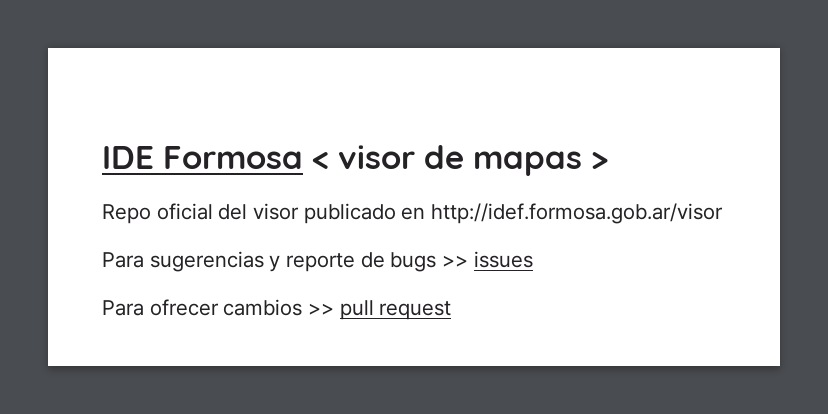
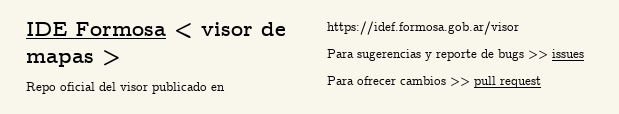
[431,203,724,224] http://idef.formosa.gob.ar/visor -> [327,21,519,35] https://idef.formosa.gob.ar/visor

